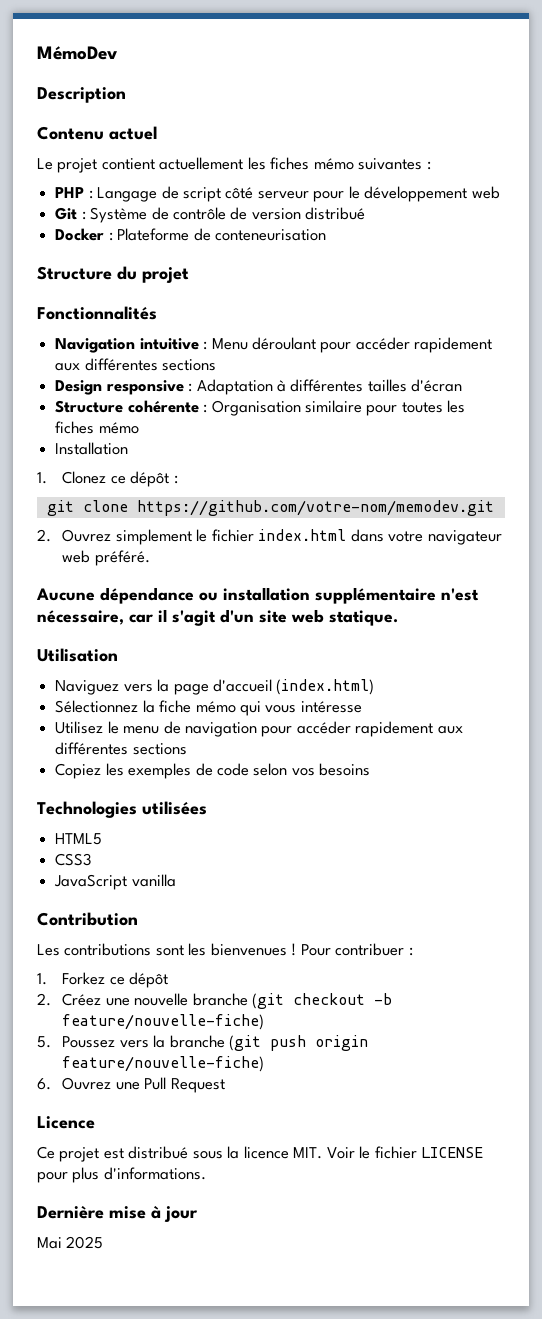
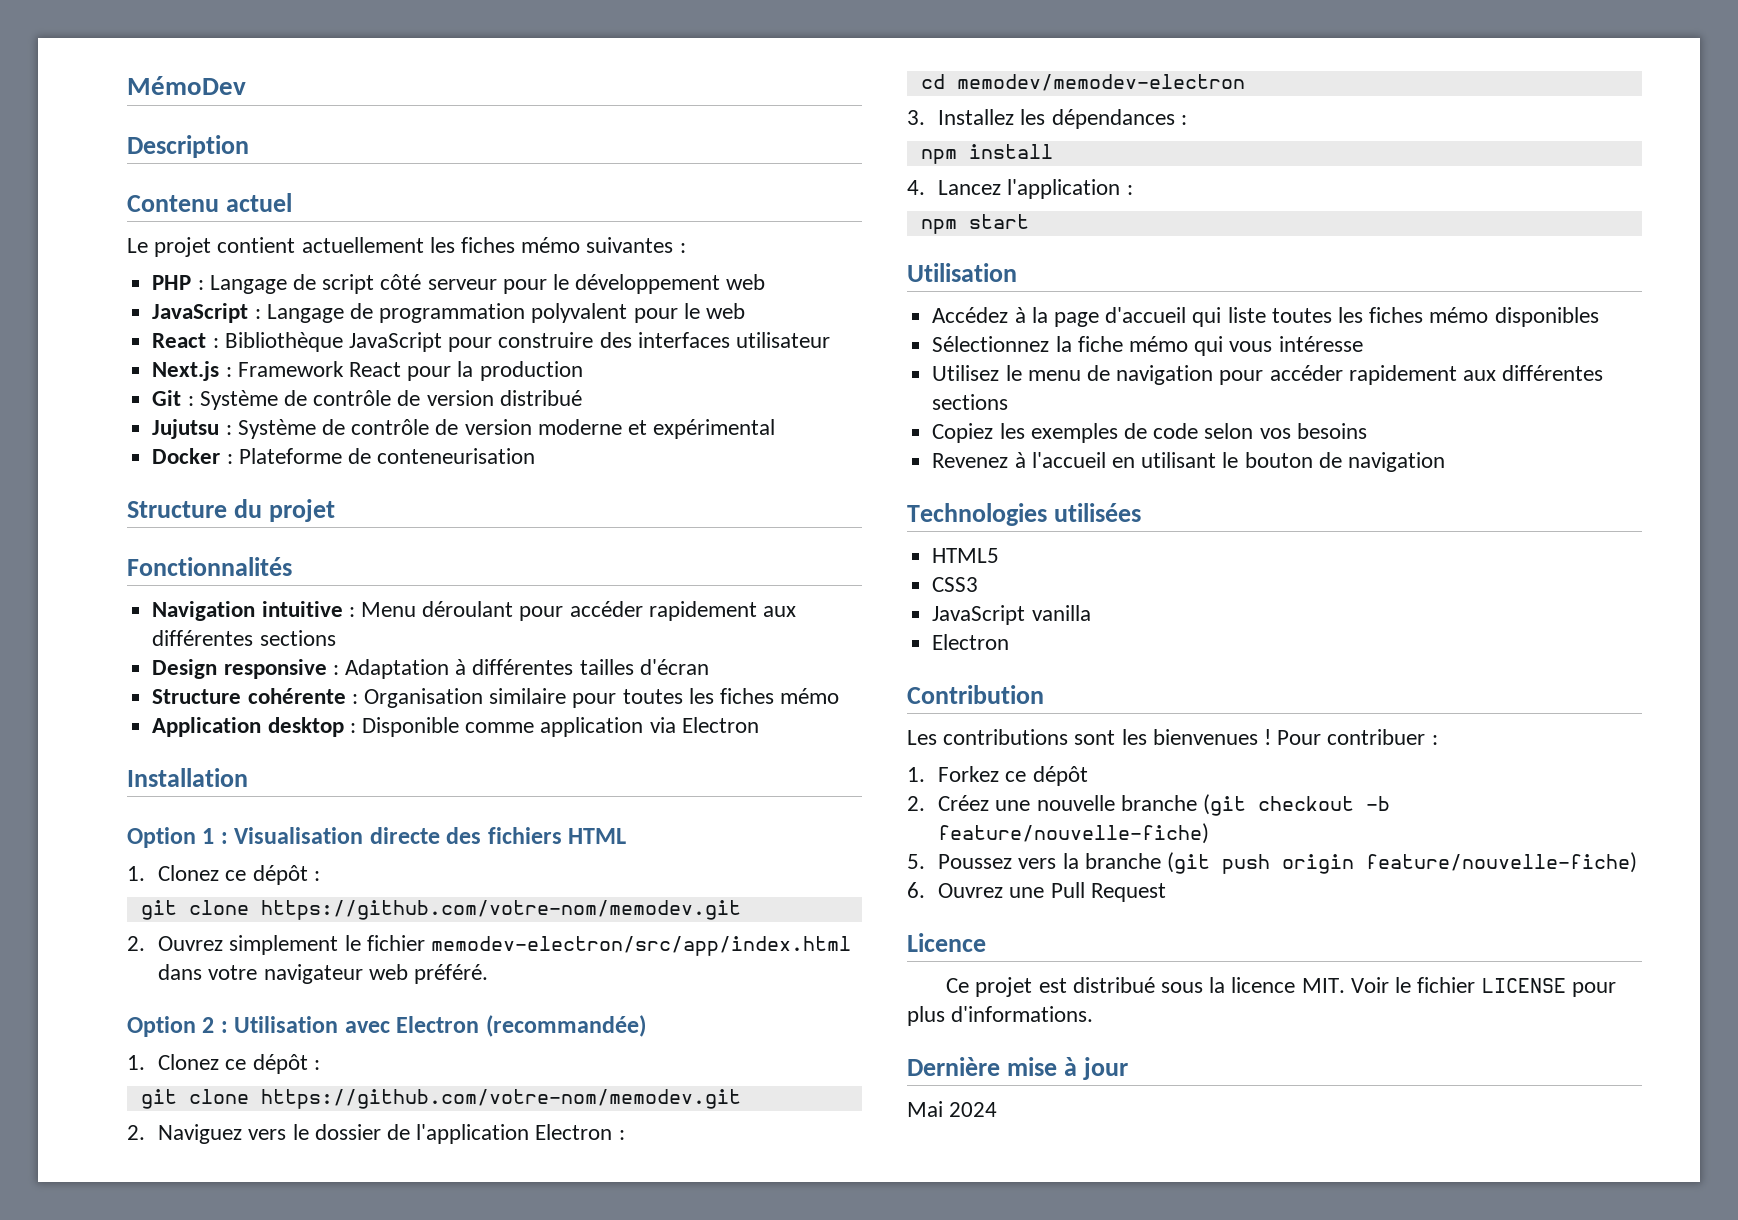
(500, 192) none -> [152,303,745,323] [152,332,830,352] [152,361,583,381] // JavaScript : Langage de programmation polyvalent pour le web // React : Bibliothèque JavaScript pour construire des interfaces utilisateur // Next.js : Framework React pour la production
(366, 213) none -> [152,419,776,439] // Jujutsu : Système de contrôle de version moderne et expérimental
[55,442,129,455] Installation -> [152,717,759,737] [127,768,248,787] [127,827,627,848] Application desktop : Disponible comme application via Electron // Installation // Option 1 : Visualisation directe des fichiers HTML
[258,529,347,541] index.html -> [430,936,851,956] memodev-electron/src/app/index.html
[36,587,479,604] [37,609,398,626] Aucune dépendance ou installation supplémentaire n'est nécessaire, car il s'agit d'un site web statique. -> [127,1015,646,1037] [127,1054,320,1074] [140,1089,741,1109] [127,1124,625,1144] [920,74,1245,91] [907,109,1187,129] [920,144,1053,164] [907,179,1133,199] [920,214,1029,234] Option 2 : Utilisation avec Electron (recommandée) // 1. Clonez ce dépôt : // git clone https://github.com/votre-nom/memodev.git // 2. Naviguez vers le dossier de l'application Electron : // cd memodev/memodev-electron // 3. Installez les dépendances : // npm install // 4. Lancez l'application : // npm start
[55,680,153,695] Naviguez vers -> [932,307,1026,323] Accédez à
[276,679,375,695] (index.html) -> [1192,307,1599,327] qui liste toutes les fiches mémo disponibles
(371, 769) none -> [932,452,1445,472] // Revenez à l'accueil en utilisant le bouton de navigation
(176, 880) none -> [932,634,1010,650] // Electron
[66,1236,104,1249] 2025 -> [949,1102,998,1117] 2024

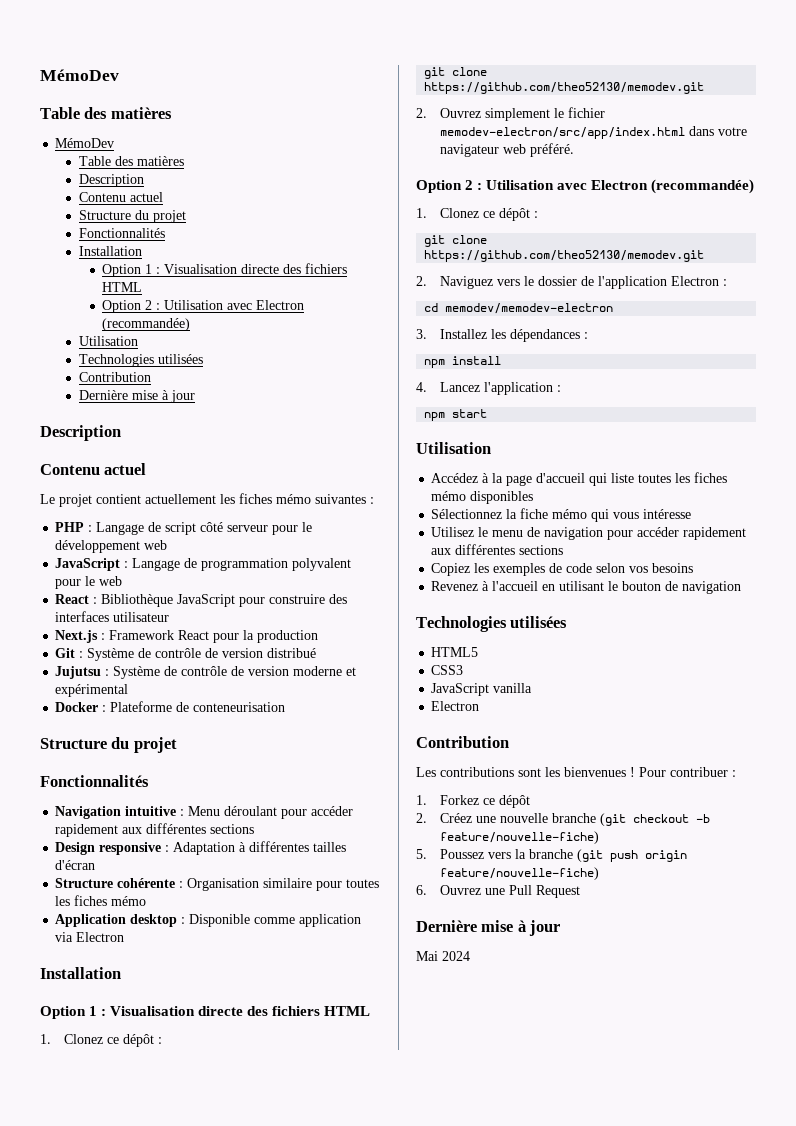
[127,76,246,95] MémoDev -> [40,69,119,81] [40,107,172,119] [55,138,115,148] [78,156,184,166] [78,174,144,187] [78,192,163,202] [78,210,186,223] [78,228,165,238] [78,246,142,256] [102,263,348,277] [102,282,143,292] [102,300,305,313] [102,318,191,331] [78,336,138,346] [78,354,203,367] [78,372,151,382] [78,390,195,403] MémoDev // Table des matières // MémoDev // Table des matières // Description // Contenu actuel // Structure du projet // Fonctionnalités // Installation // Option 1 : Visualisation directe des fichiers HTML // Option 2 : Utilisation avec Electron (recommandée) // Utilisation // Technologies utilisées // Contribution // Dernière mise à jour
[260,900,741,920] https://github.com/votre-nom/memodev.git -> [424,82,705,94] https://github.com/theo52130/memodev.git
[260,1089,741,1109] https://github.com/votre-nom/memodev.git -> [424,250,705,262] https://github.com/theo52130/memodev.git
[907,933,986,952] [946,977,1616,997] [907,1006,1094,1026] // Licence // Ce projet est distribué sous la licence MIT. Voir le fichier LICENSE pour plus d'informations. -> (580, 891) none

